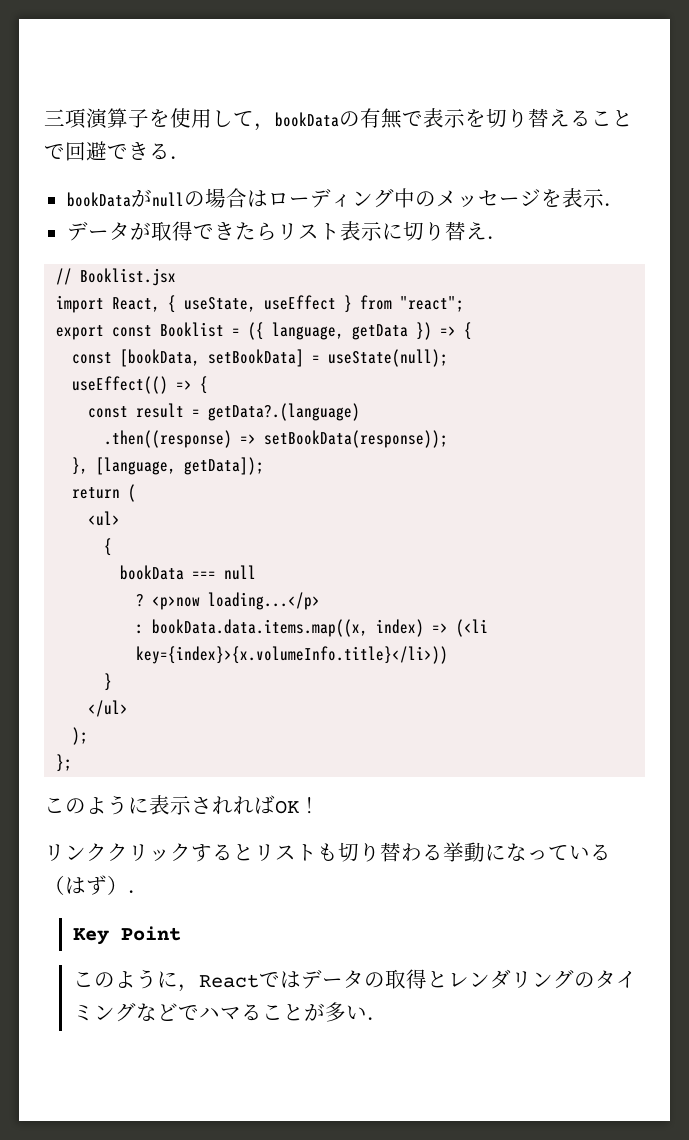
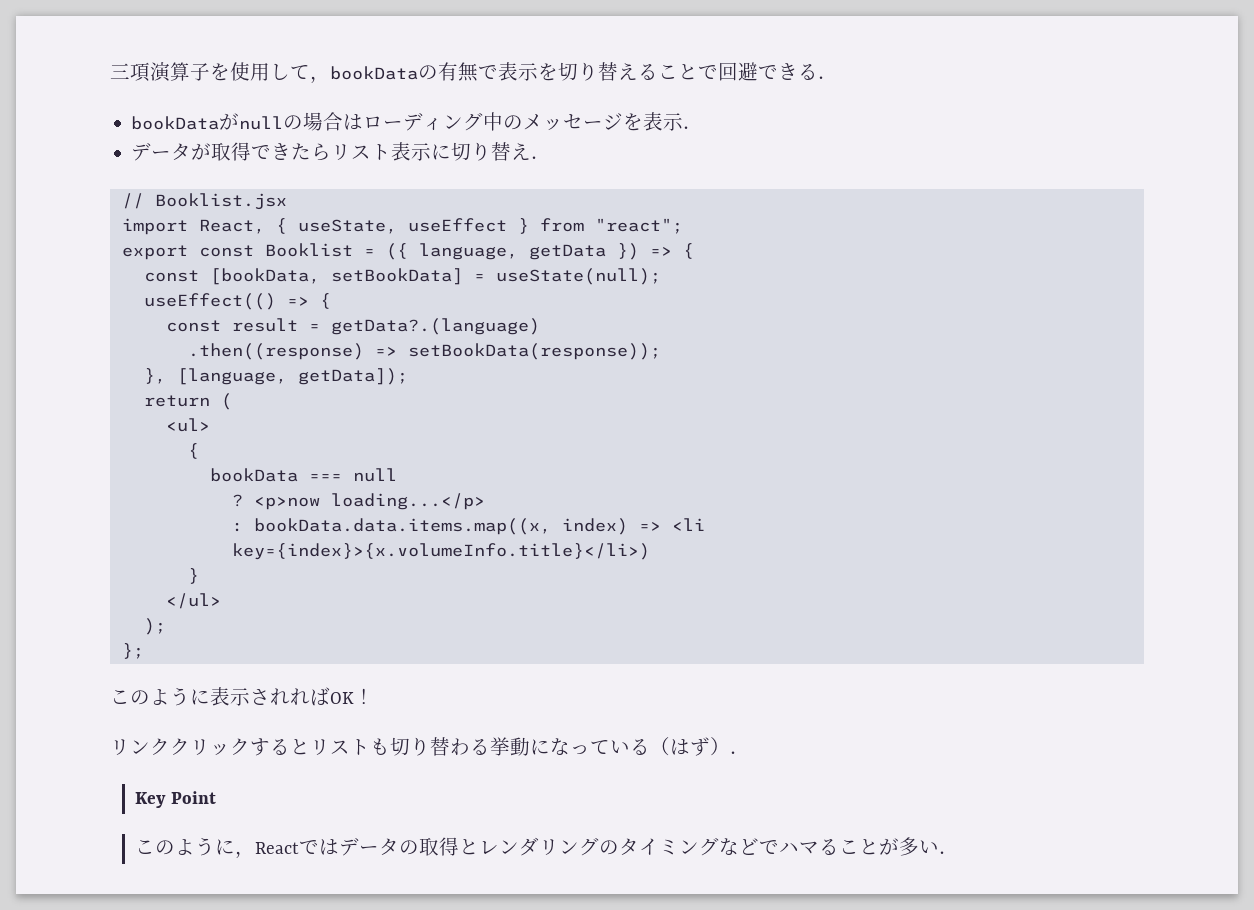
[456,619,489,637] [136,646,449,664] (<li key={index}>{x.volumeInfo.title}</li>)) -> [671,518,705,531] [231,543,650,560] <li key={index}>{x.volumeInfo.title}</li>)

